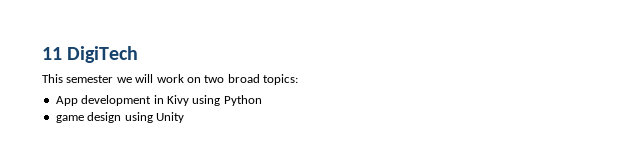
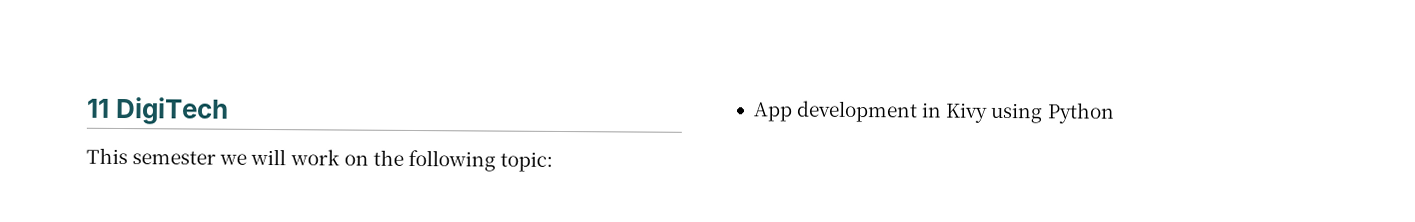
[204,74,298,85] two broad topics: -> [372,149,554,172] the following topic:
[55,112,184,123] // game design using Unity -> (1115, 113) none

